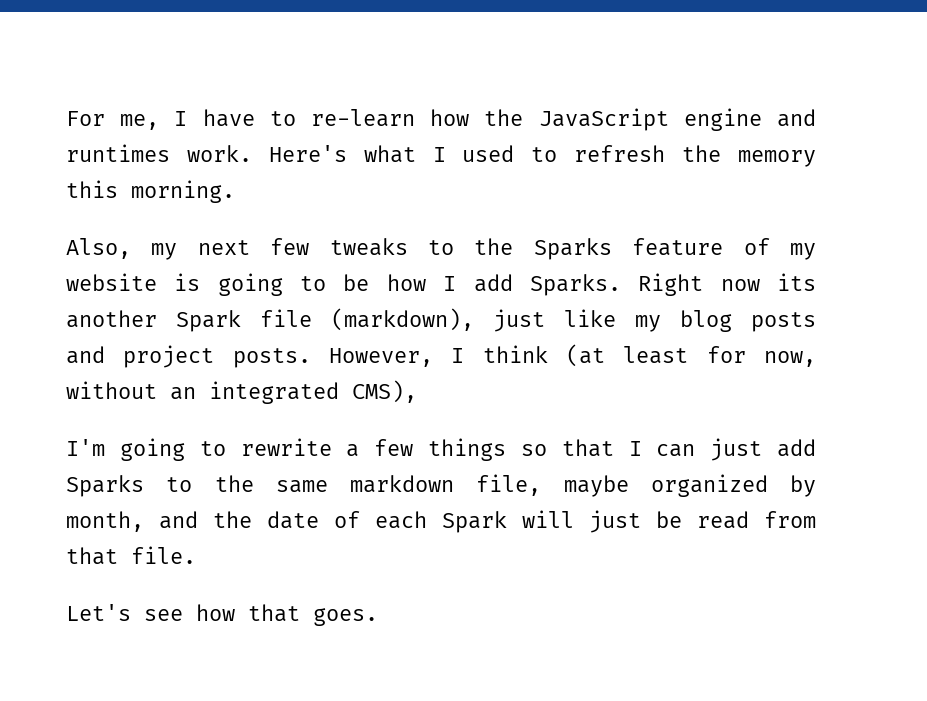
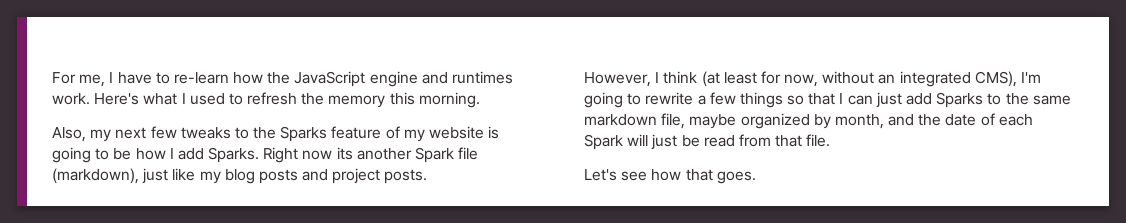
(311, 358) none -> (428, 176) //
(417, 391) // -> (1017, 79) none

